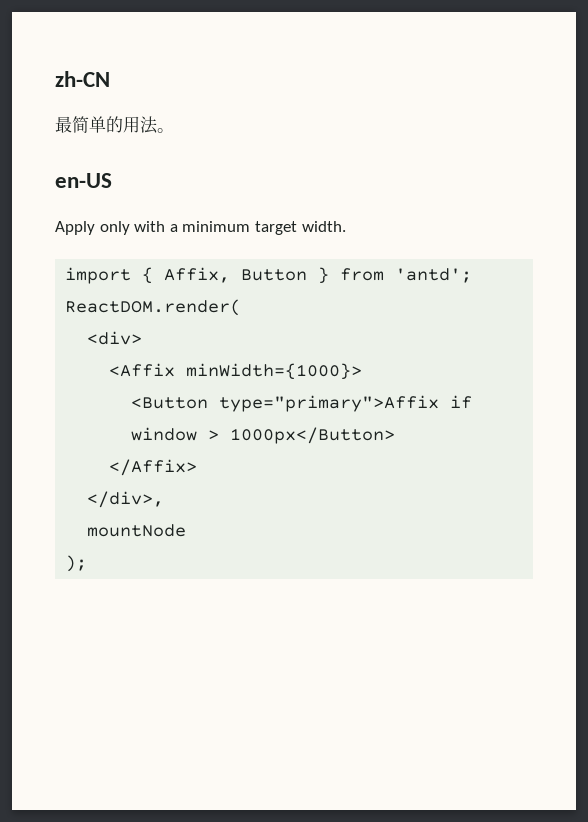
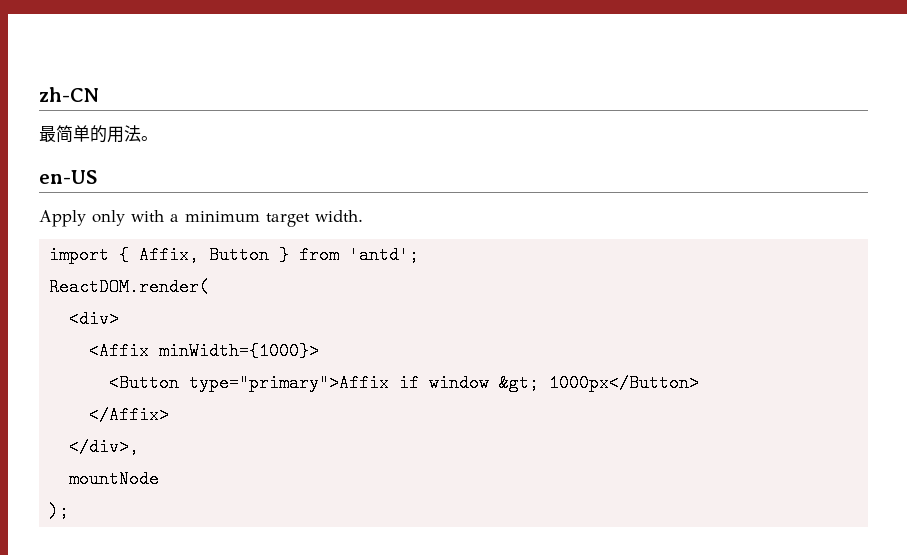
[208,430,220,440] > -> [499,374,540,392] &gt;

